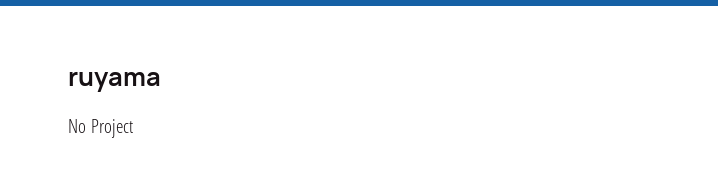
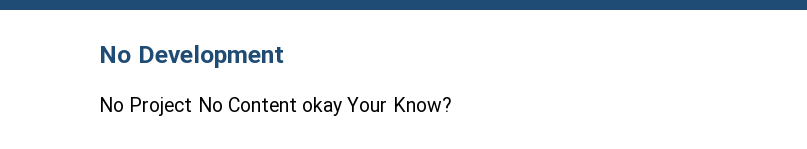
[68,71,161,92] ruyama -> [99,45,284,68] No Development
(133, 128) none -> [197,97,452,116] No Content okay Your Know?

